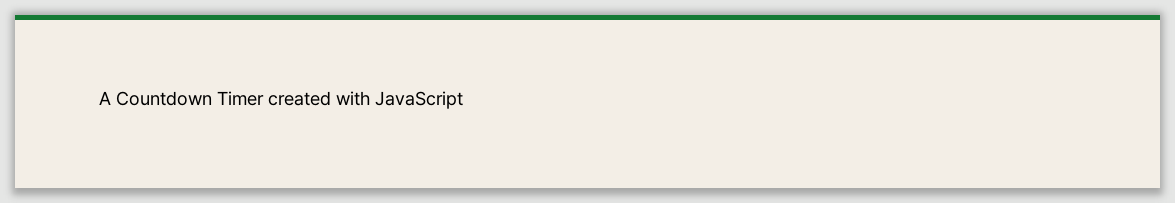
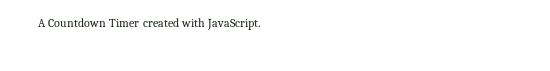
[375,91,463,109] JavaScript -> [207,19,261,30] JavaScript.

